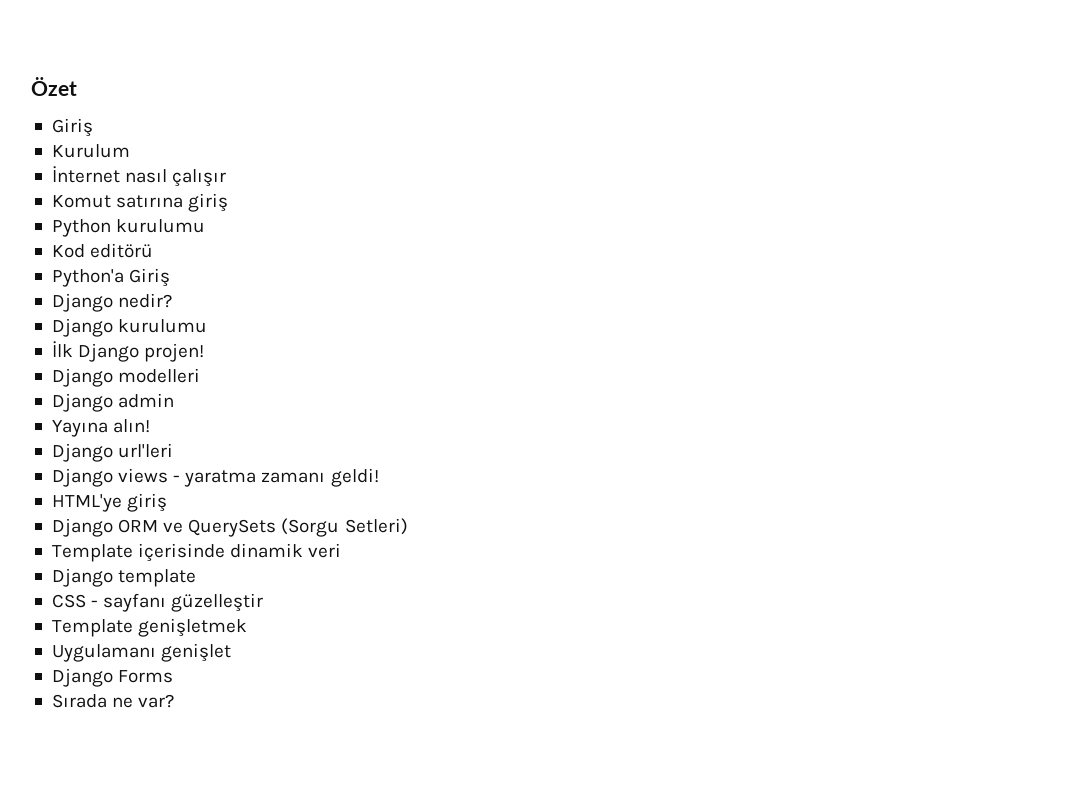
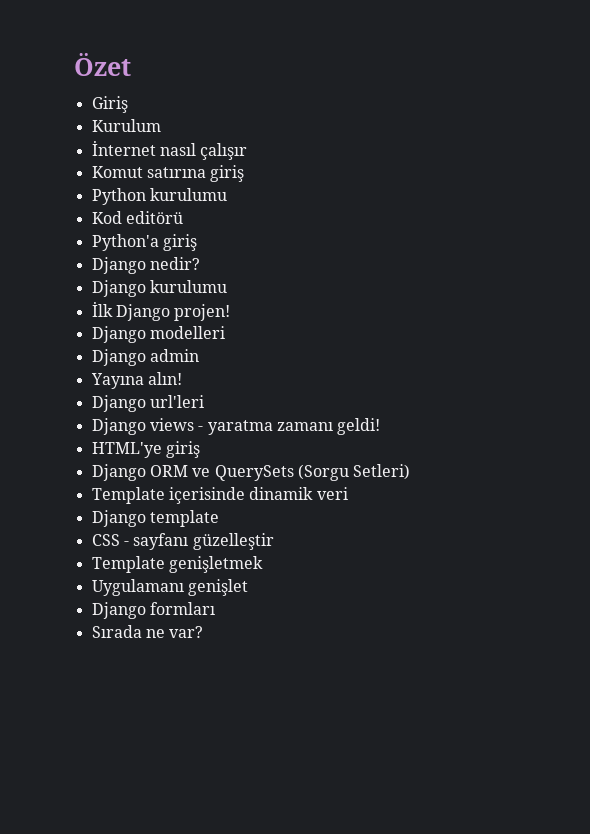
[129,268,171,287] Giriş -> [162,234,197,251] giriş
[118,670,174,683] Forms -> [149,602,215,615] formları

